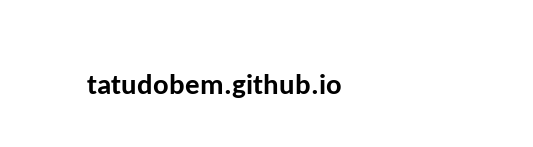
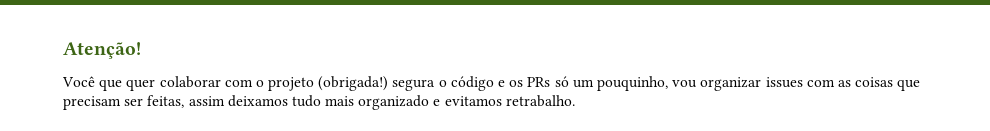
[87,74,342,98] tatudobem.github.io -> [63,42,141,59] [62,76,921,91] [63,95,575,110] Atenção! // Você que quer colaborar com o projeto (obrigada!) segura o código e os PRs só um pouquinho, vou organizar issues com as coisas que precisam ser feitas, assim deixamos tudo mais organizado e evitamos retrabalho.

